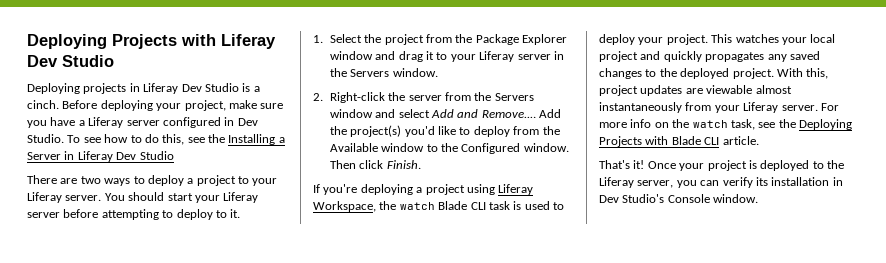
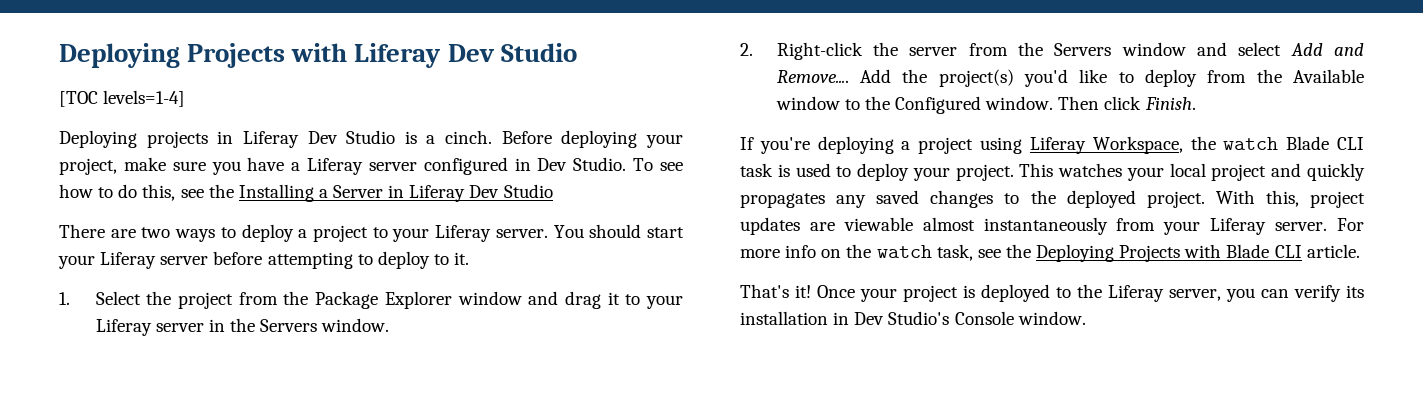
(114, 61) none -> [59,90,186,107] // [TOC levels=1-4]

